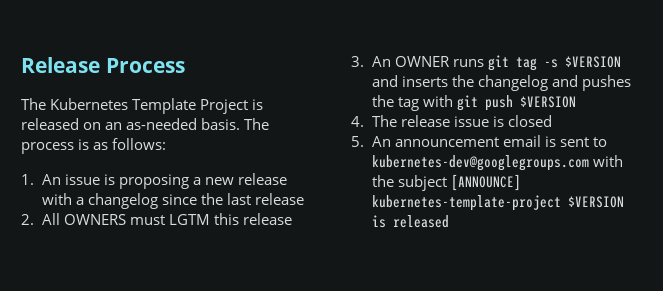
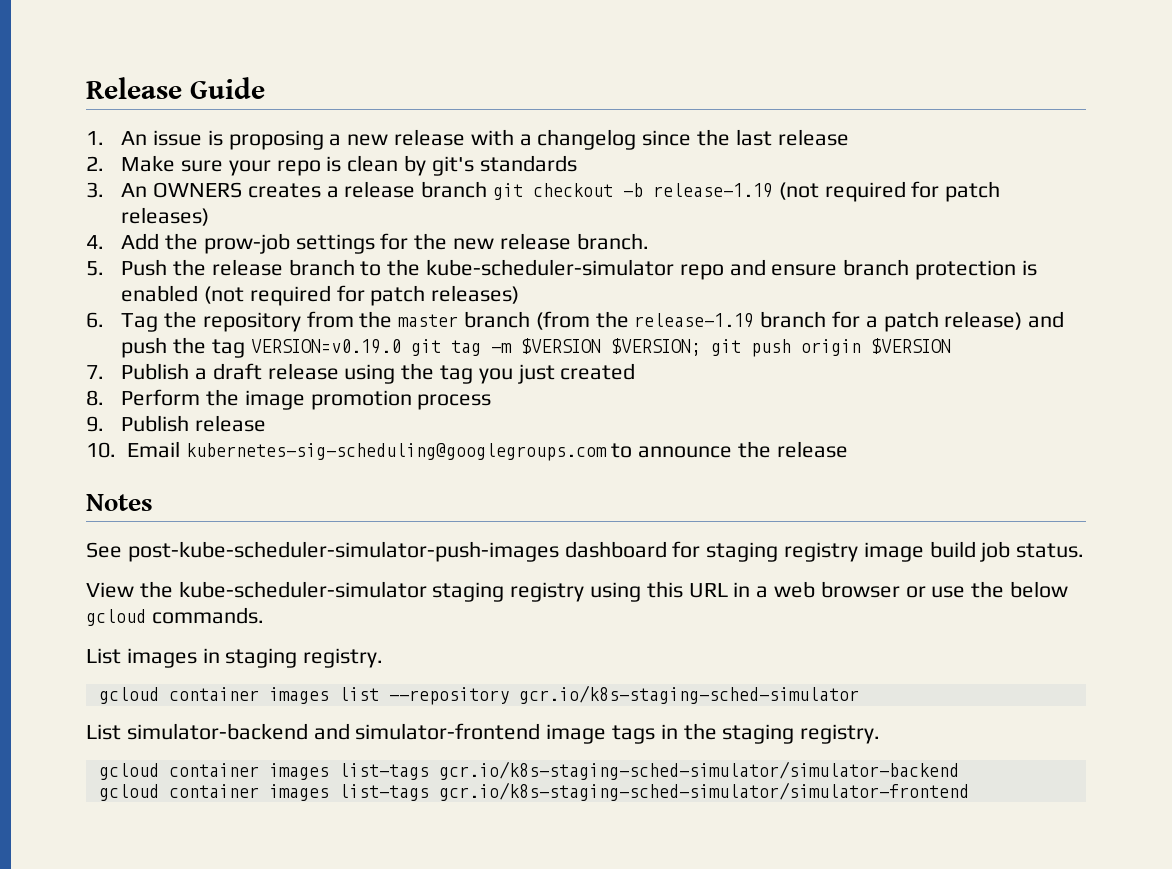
[105,58,185,73] [21,98,264,114] [21,118,270,130] [21,138,167,154] Process // The Kubernetes Template Project is released on an as-needed basis. The process is as follows: -> [190,77,265,99] Guide
[41,213,292,225] [351,55,621,71] [371,75,631,91] [371,95,576,111] [351,115,552,127] [351,135,607,147] [371,155,623,171] [371,174,521,191] [371,195,624,211] [371,215,449,228] All OWNERS must LGTM this release // 3. An OWNER runs git tag -s $VERSION and inserts the changelog and pushes the tag with git push $VERSION // 4. The release issue is closed // 5. An announcement email is sent to kubernetes-dev@googlegroups.com with the subject [ANNOUNCE] kubernetes-template-project $VERSION is released -> [121,155,577,176] [86,181,1001,202] [121,207,210,226] [86,233,649,254] [86,259,1037,280] [121,285,520,306] [86,311,1065,332] [121,337,951,358] [86,363,636,384] [86,389,492,410] [86,415,266,432] [86,441,848,461] [86,494,153,511] [86,541,1085,562] [86,581,1069,602] [86,607,264,626] [86,648,384,668] [98,685,859,705] [86,723,881,744] [98,761,959,780] [98,782,969,801] Make sure your repo is clean by git's standards // 3. An OWNERS creates a release branch git checkout -b release-1.19 (not required for patch releases) // 4. Add the prow-job settings for the new release branch. // 5. Push the release branch to the kube-scheduler-simulator repo and ensure branch protection is enabled (not required for patch releases) // 6. Tag the repository from the master branch (from the release-1.19 branch for a patch release) and push the tag VERSION=v0.19.0 git tag -m $VERSION $VERSION; git push origin $VERSION // 7. Publish a draft release using the tag you just created // 8. Perform the image promotion process // 9. Publish release // 10. Email kubernetes-sig-scheduling@googlegroups.com to announce the release // Notes // See post-kube-scheduler-simulator-push-images dashboard for staging registry image build job status. // View the kube-scheduler-simulator staging registry using this URL in a web browser or use the below gcloud commands. // List images in staging registry. // gcloud container images list --repository gcr.io/k8s-staging-sched-simulator // List simulator-backend and simulator-frontend image tags in the staging registry. // gcloud container images list-tags gcr.io/k8s-staging-sched-simulator/simulator-backend // gcloud container images list-tags gcr.io/k8s-staging-sched-simulator/simulator-frontend

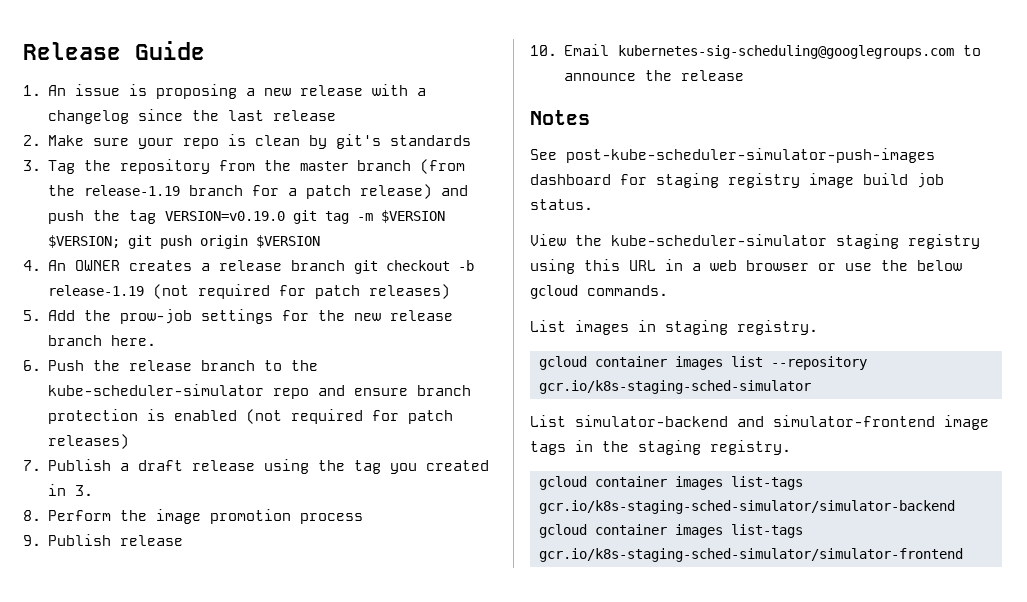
[121,181,1001,202] [121,207,210,226] [86,233,649,254] [86,259,1037,280] [121,285,520,306] [86,312,104,328] An OWNERS creates a release branch git checkout -b release-1.19 (not required for patch releases) // 4. Add the prow-job settings for the new release branch. // 5. Push the release branch to the kube-scheduler-simulator repo and ensure branch protection is enabled (not required for patch releases) // 6. -> (41, 165) none
(951, 346) none -> [23,260,475,274] [48,284,451,299] [23,309,454,324] [48,335,157,346] [23,360,319,371] [48,384,472,399] [48,409,454,424] [48,434,130,449] // 4. An OWNER creates a release branch git checkout -b release-1.19 (not required for patch releases) // 5. Add the prow-job settings for the new release branch here. // 6. Push the release branch to the kube-scheduler-simulator repo and ensure branch protection is enabled (not required for patch releases)
[517,364,555,384] just -> (418, 468) none
(636, 371) none -> [48,484,94,496] in 3.

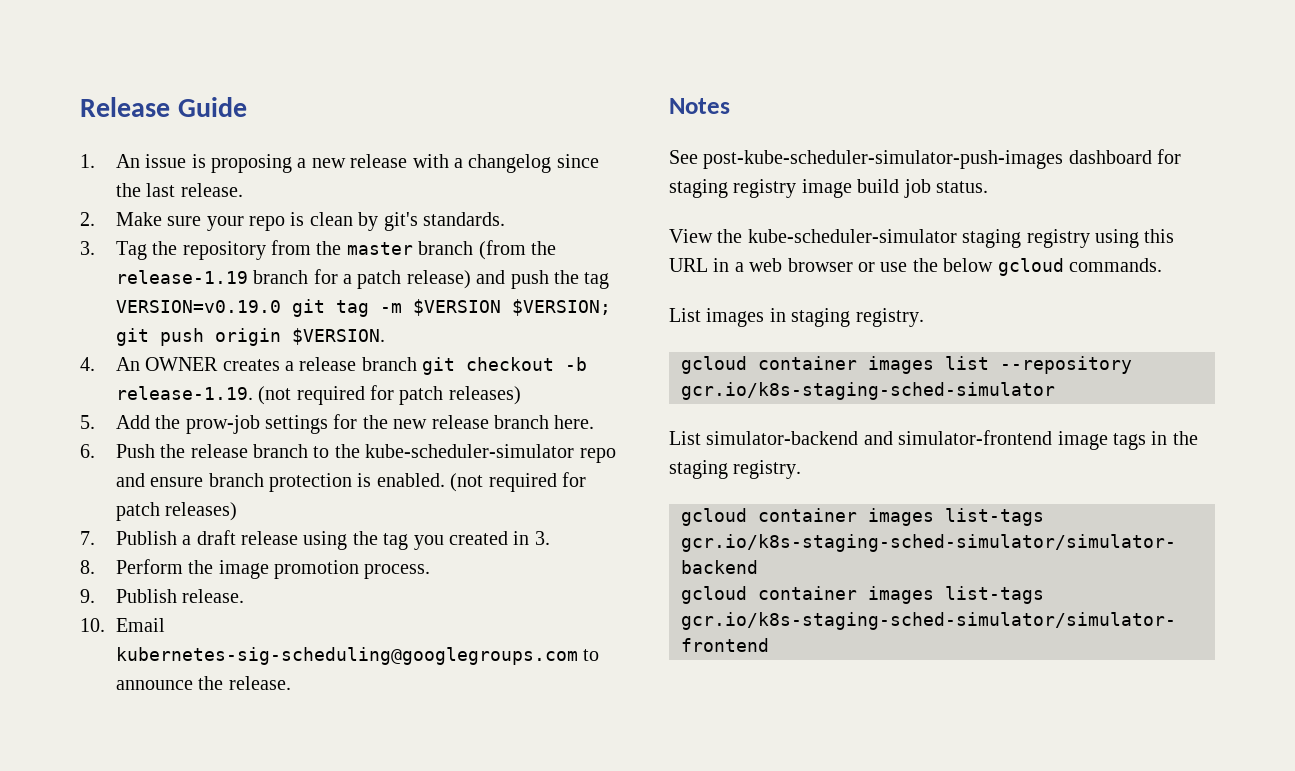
[273,110,337,121] release -> [180,183,243,197] release.
[390,135,472,146] standards -> [423,212,506,226] standards.
[256,235,321,248] $VERSION -> [291,328,385,345] $VERSION.
[48,285,145,296] release-1.19 -> [115,386,253,400] release-1.19.
[174,410,238,421] enabled -> [376,473,445,487] enabled.
[300,513,364,524] process -> [364,564,431,579] process.
[120,535,184,546] release -> [182,589,245,603] release.
[681,70,745,81] release -> [228,676,291,690] release.

